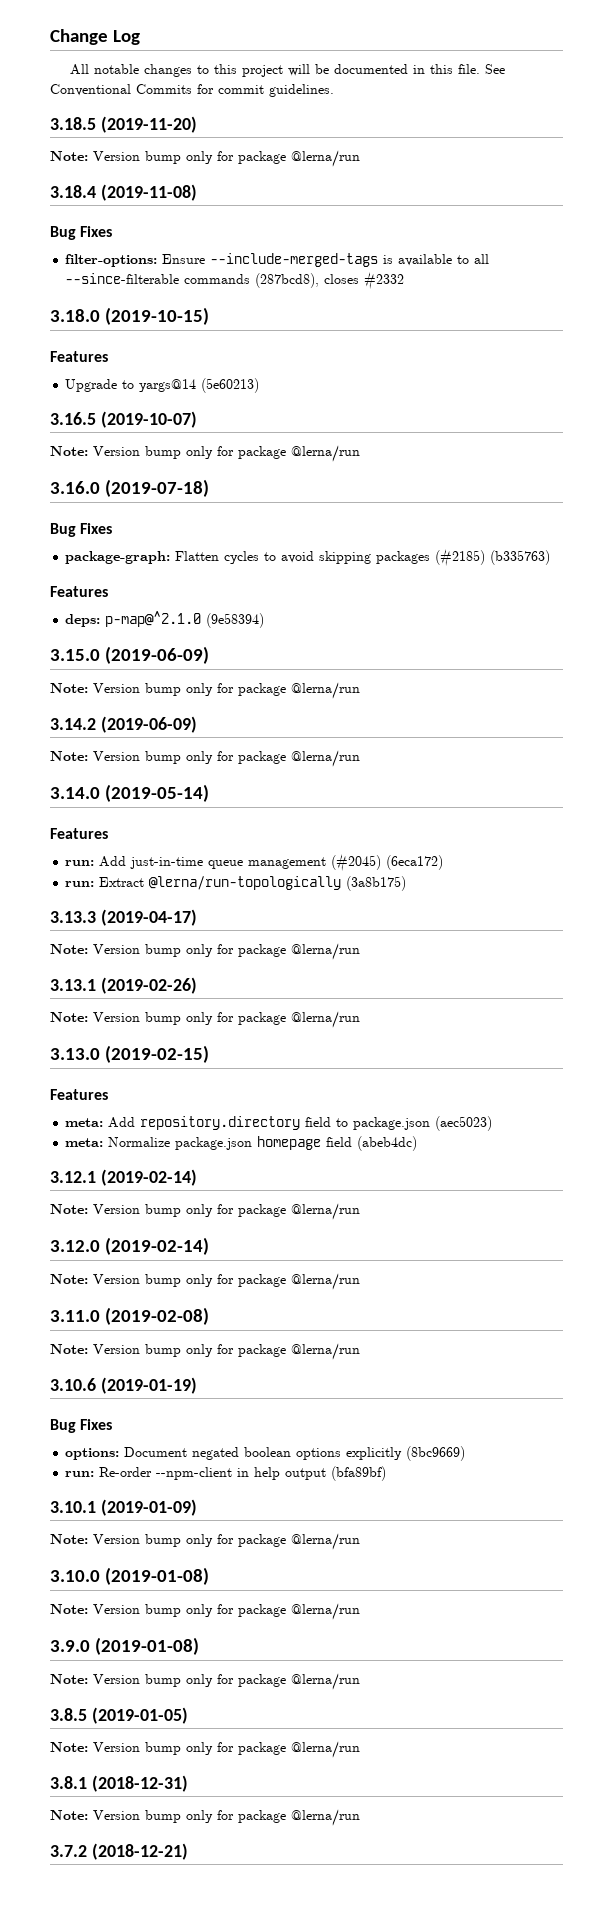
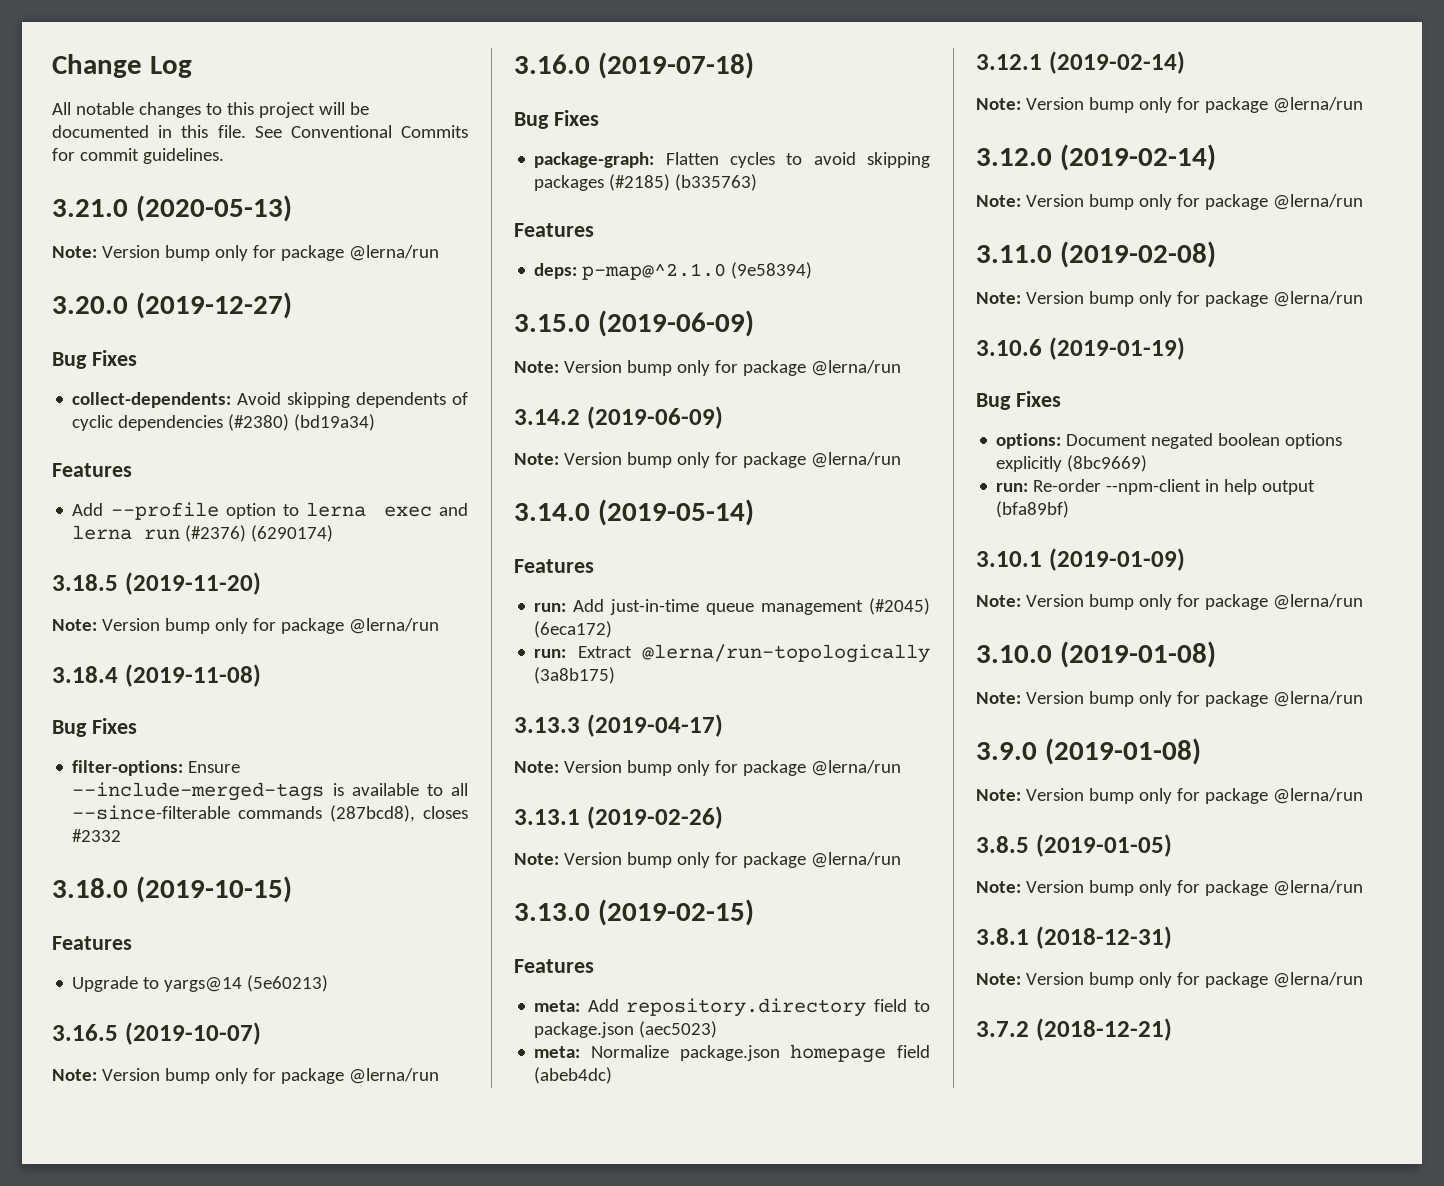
(334, 90) none -> [52,195,292,222] [52,245,439,261] [52,292,292,319] [52,350,137,369] [72,392,468,408] [72,414,376,431] [52,463,132,477] [72,502,468,520] [72,525,334,542] // 3.21.0 (2020-05-13) // Note: Version bump only for package @lerna/run // 3.20.0 (2019-12-27) // Bug Fixes // collect-dependents: Avoid skipping dependents of cyclic dependencies (#2380) (bd19a34) // Features // Add --profile option to lerna exec and lerna run (#2376) (6290174)

